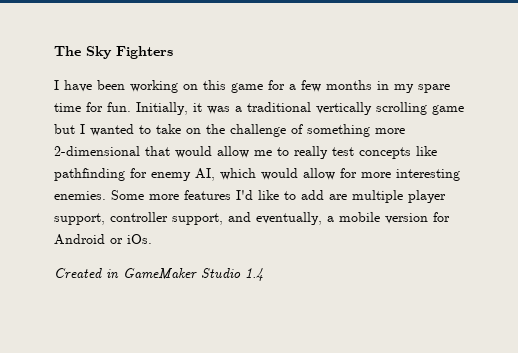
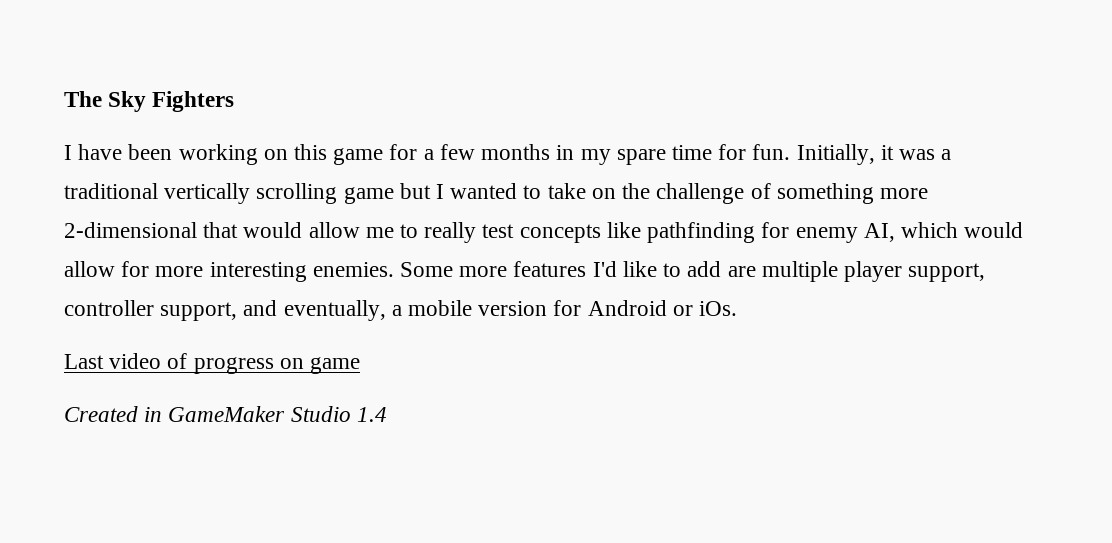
(152, 239) none -> [64,353,361,374] // Last video of progress on game

